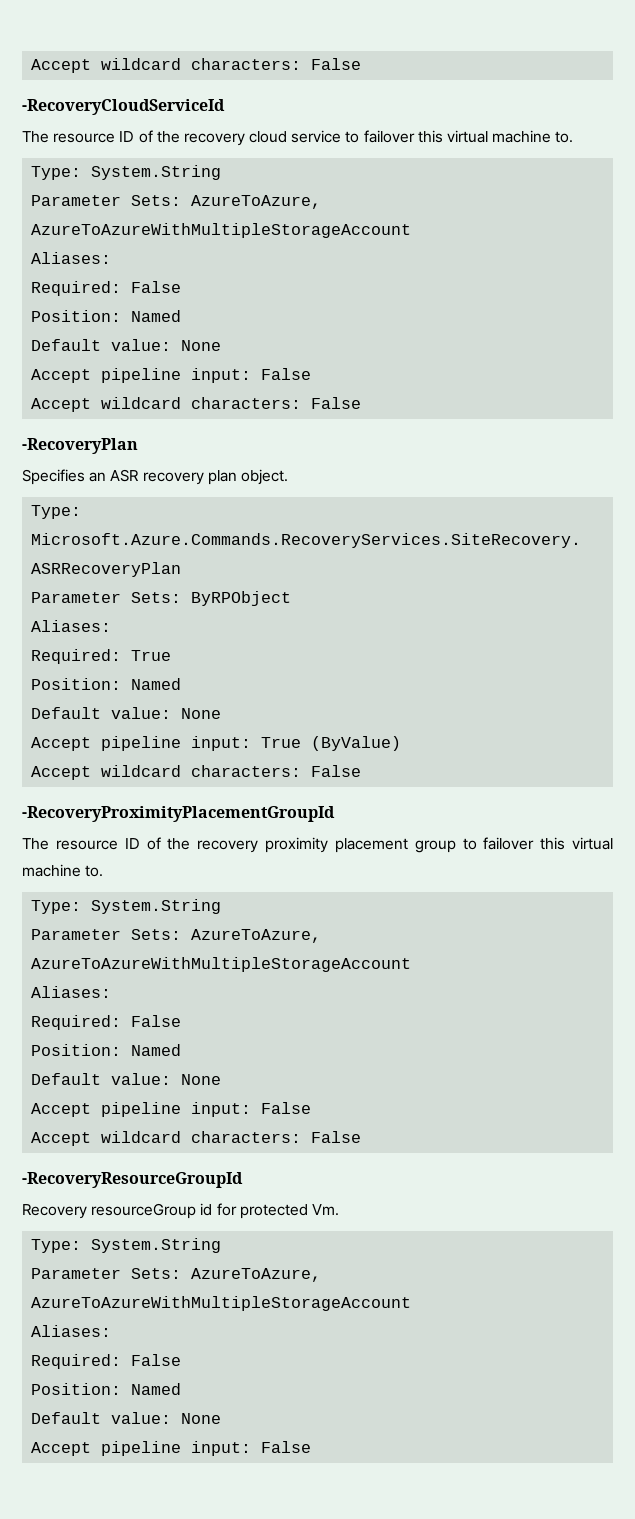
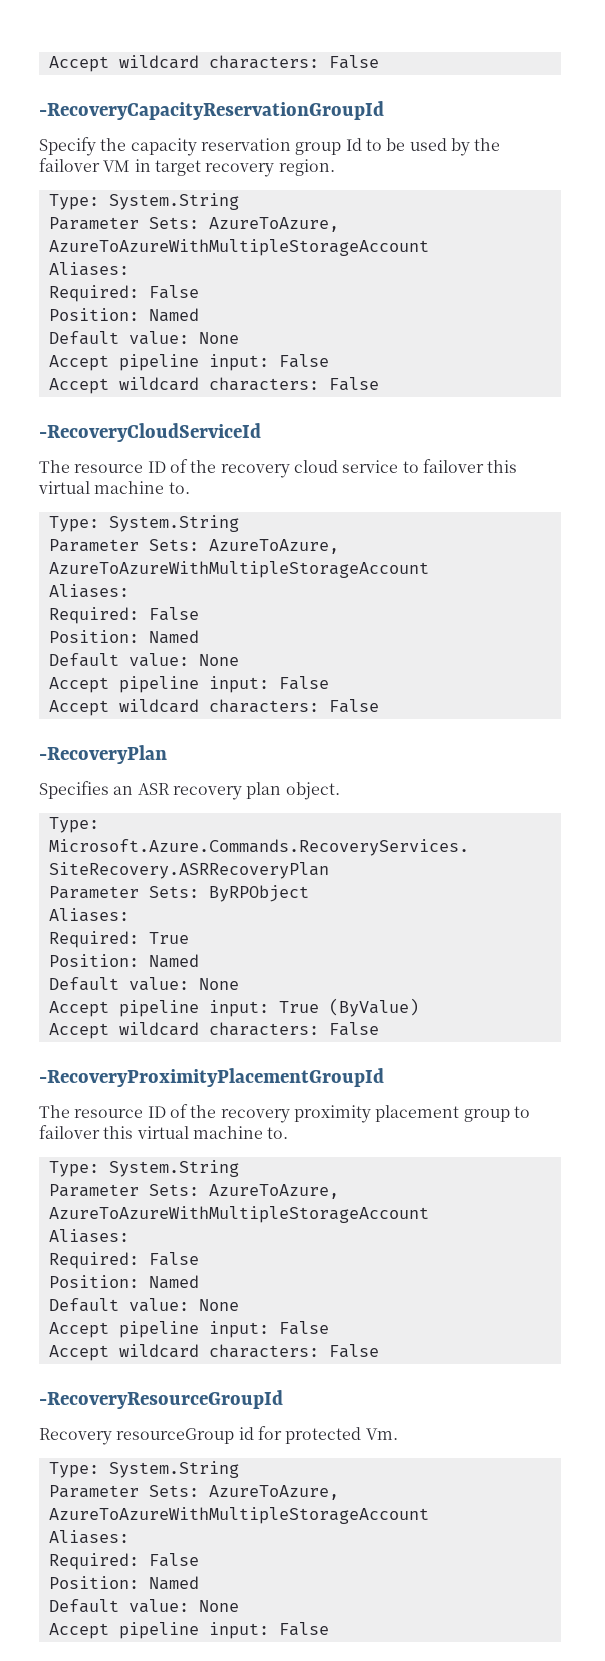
[31,58,362,73] Accept wildcard characters: False -> [48,55,379,72] [39,101,384,120] [39,137,501,156] [39,158,335,177] [48,193,239,210] [48,217,339,232] [48,239,429,256] [48,262,129,276] [48,285,199,302] [48,308,199,322] [48,331,239,345] [48,354,329,371] [48,377,379,394] Accept wildcard characters: False // -RecoveryCapacityReservationGroupId // Specify the capacity reservation group Id to be used by the failover VM in target recovery region. // Type: System.String // Parameter Sets: AzureToAzure, AzureToAzureWithMultipleStorageAccount // Aliases: // Required: False // Position: Named // Default value: None // Accept pipeline input: False // Accept wildcard characters: False

